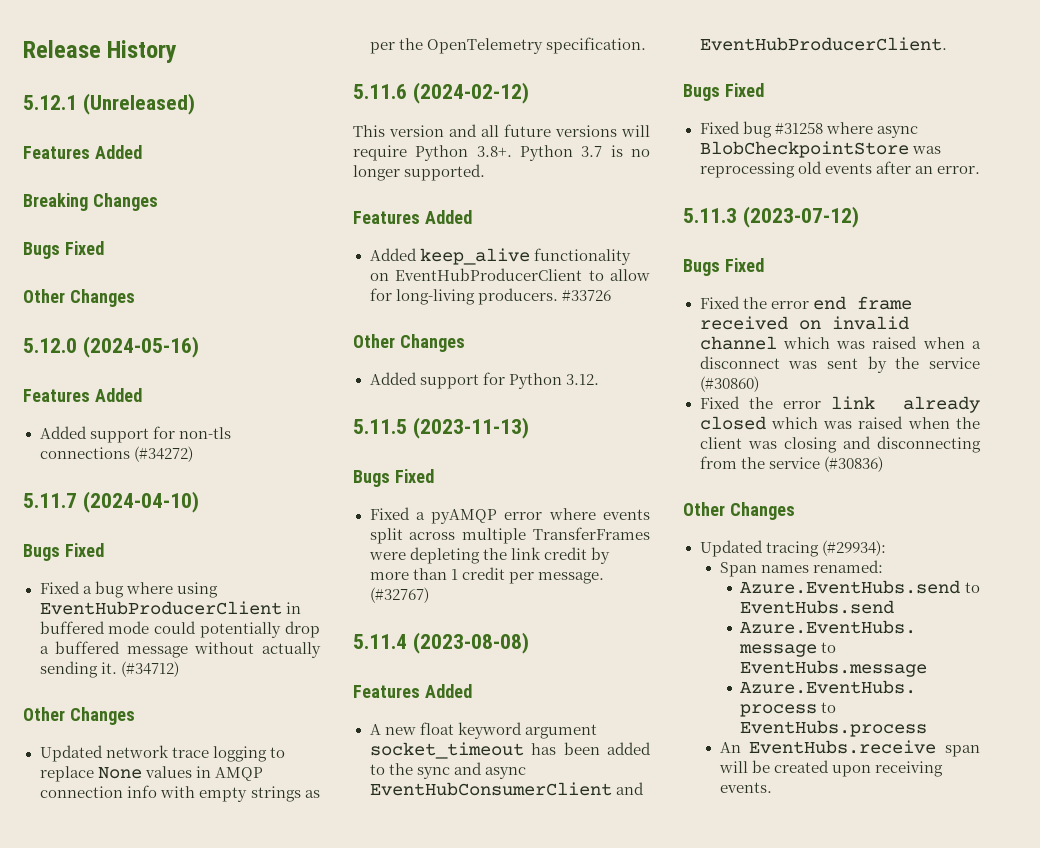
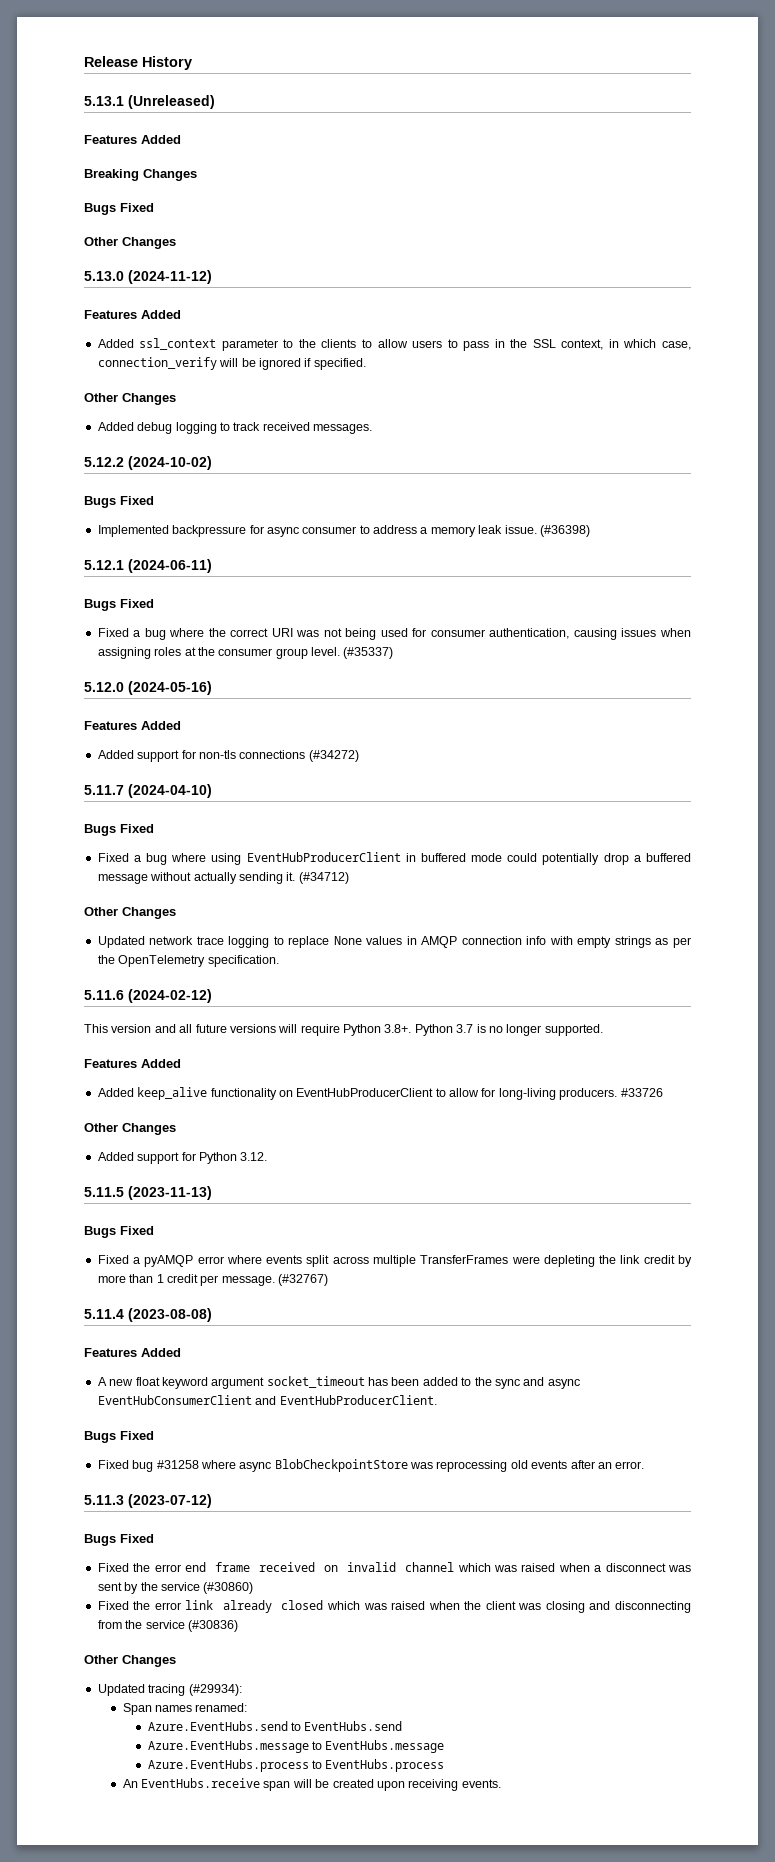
[23,95,77,110] 5.12.1 -> [84,96,124,106] 5.13.1
(135, 298) none -> [84,270,212,284] [84,310,181,319] [97,338,691,351] [97,357,366,370] [84,393,176,405] [97,422,372,434] [84,456,212,470] [84,496,154,508] [97,525,590,537] [84,559,212,573] [84,599,154,611] [97,628,691,640] [97,647,394,659] // 5.13.0 (2024-11-12) // Features Added // Added ssl_context parameter to the clients to allow users to pass in the SSL context, in which case, connection_verify will be ignored if specified. // Other Changes // Added debug logging to track received messages. // 5.12.2 (2024-10-02) // Bugs Fixed // Implemented backpressure for async consumer to address a memory leak issue. (#36398) // 5.12.1 (2024-06-11) // Bugs Fixed // Fixed a bug where the correct URI was not being used for consumer authentication, causing issues when assigning roles at the consumer group level. (#35337)

